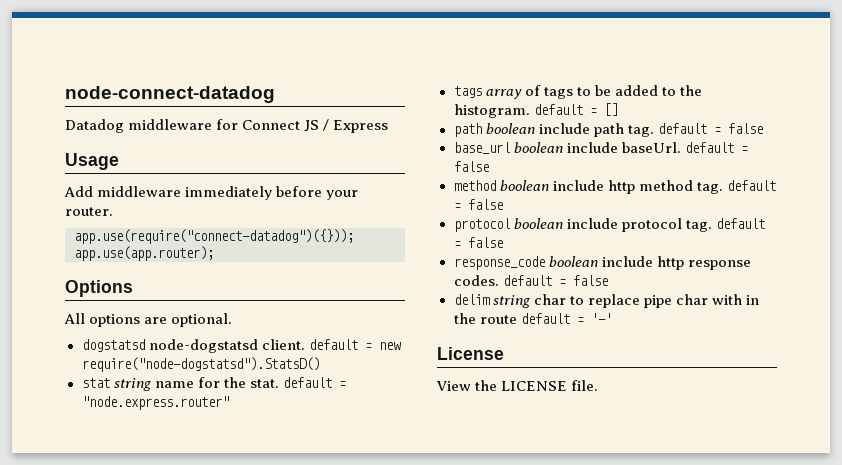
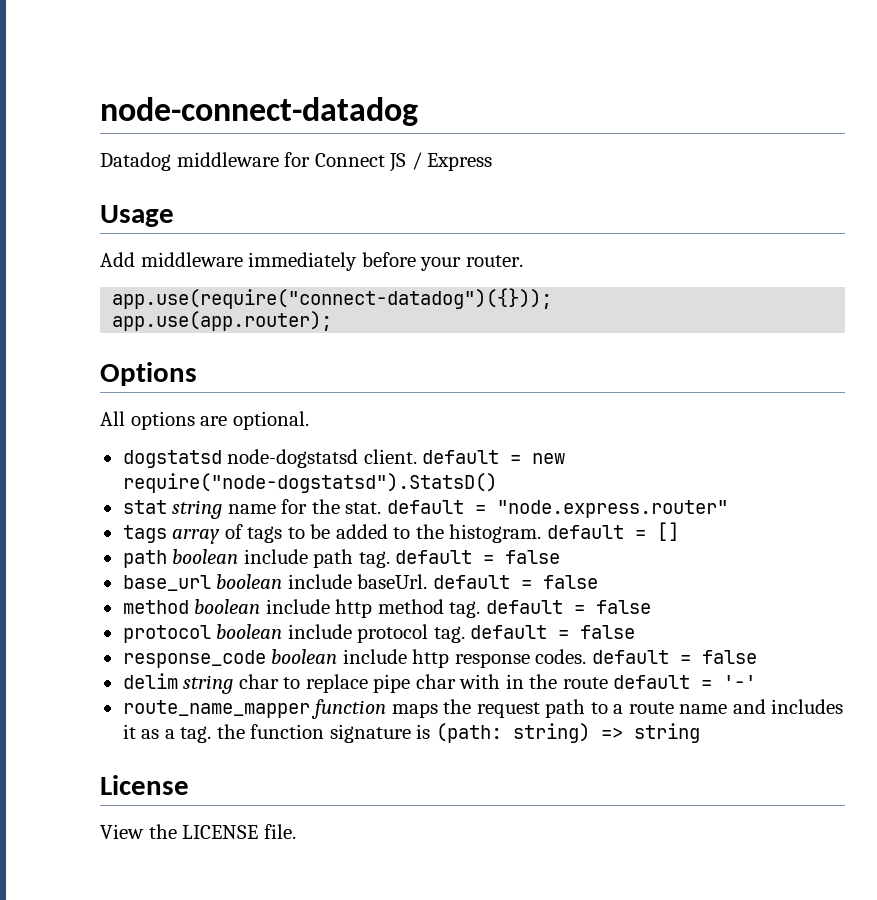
(612, 318) none -> [122,699,844,719] [122,723,700,743] // route_name_mapper function maps the request path to a route name and includes it as a tag. the function signature is (path: string) => string

